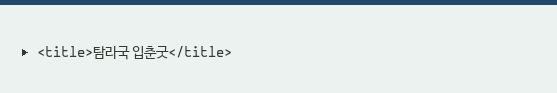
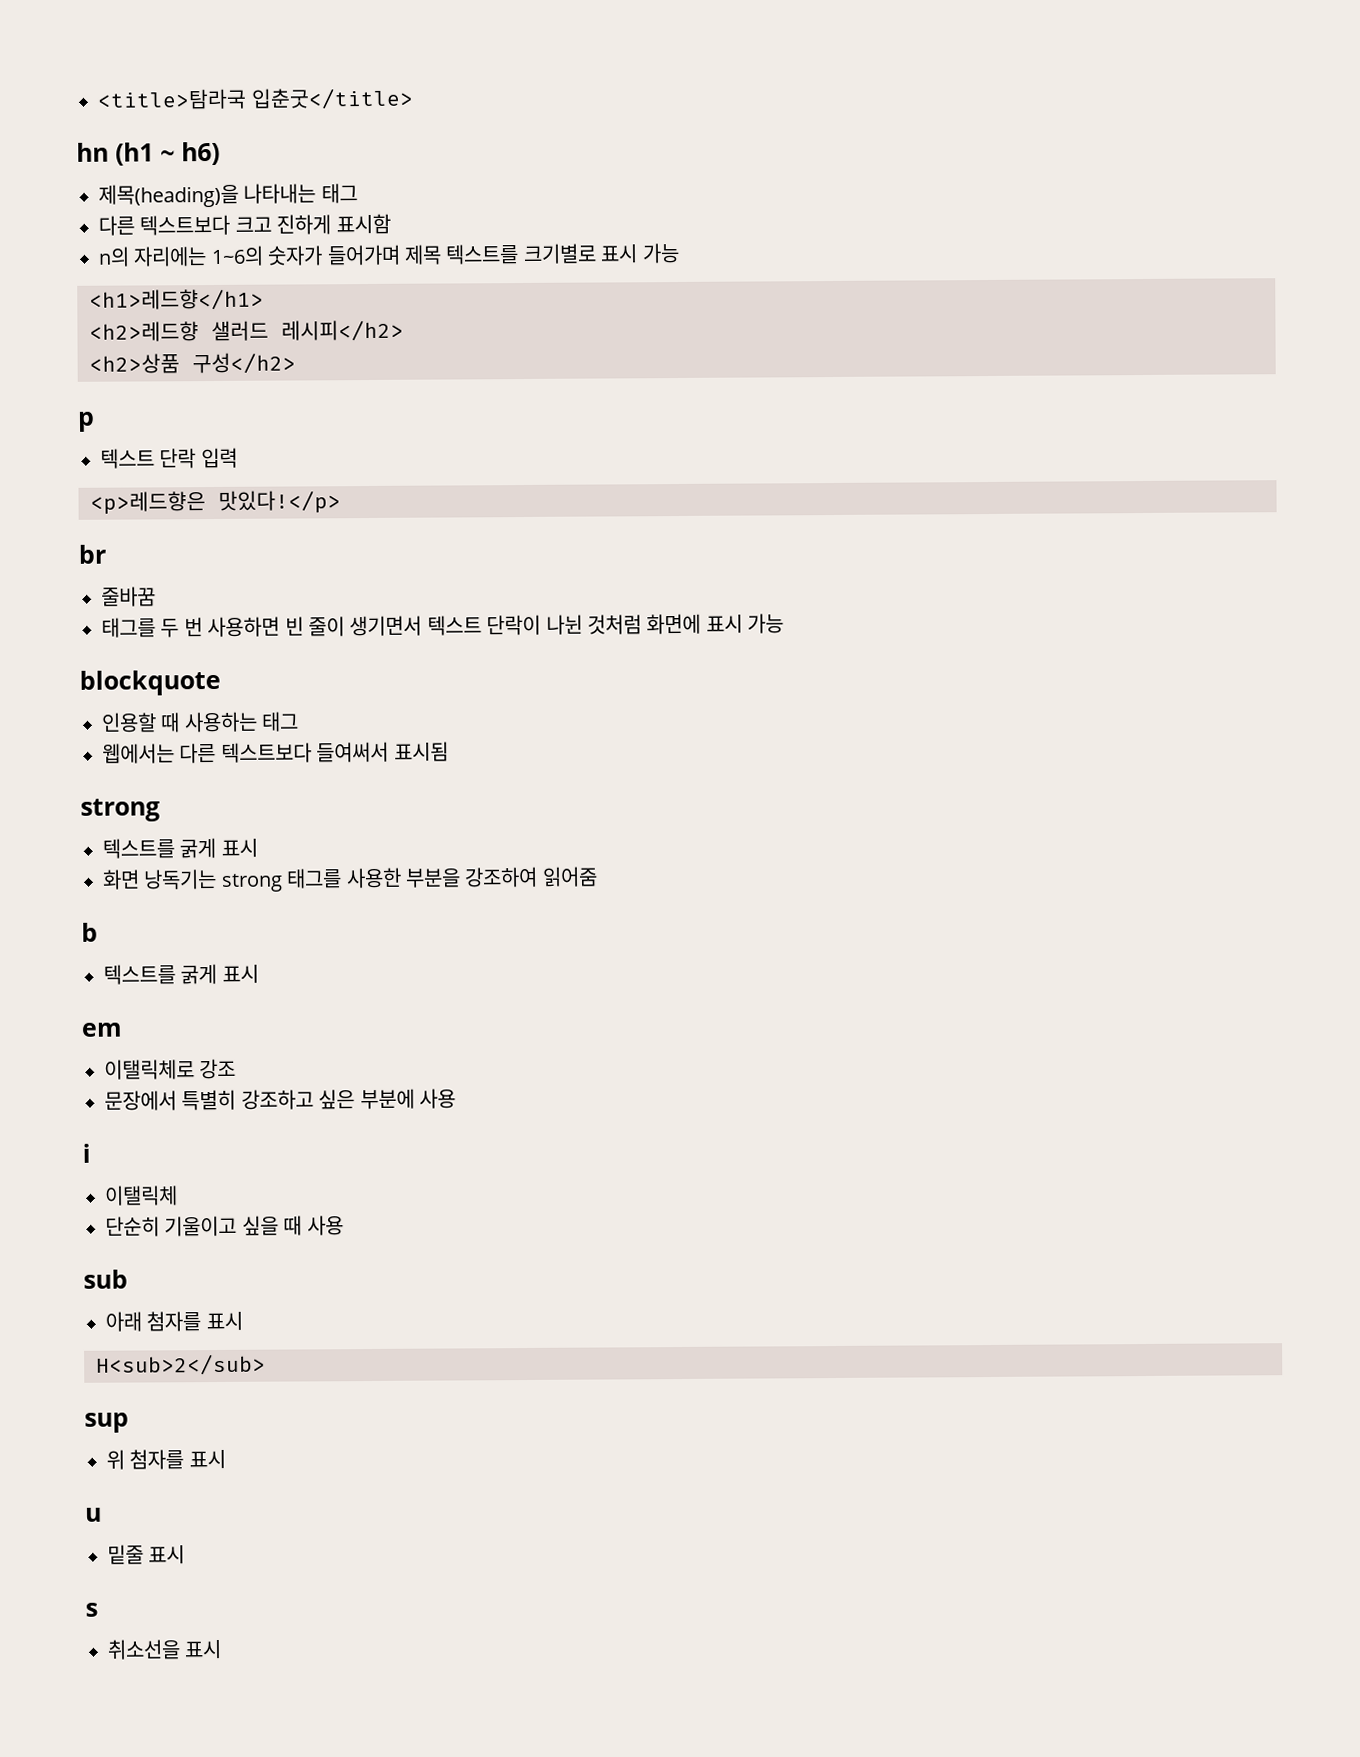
(233, 52) none -> [76,141,220,166] [98,183,358,208] [98,213,391,236] [98,242,680,267] [89,288,264,311] [89,319,404,342] [89,352,296,375] [77,411,95,432] [100,447,238,469] [90,490,341,515] [78,544,106,564] [101,586,156,607] [101,613,785,638] [79,669,221,696] [101,711,300,733] [102,741,449,764] [80,798,160,822] [102,837,258,859] [102,866,598,892] [81,922,98,942] [103,963,259,985] [81,1022,123,1037] [104,1058,237,1080] [104,1088,456,1111] [82,1143,91,1163] [104,1185,178,1206] [105,1215,344,1237] [83,1269,128,1289] [105,1311,243,1332] [96,1353,266,1376] [84,1412,129,1433] [106,1449,226,1470] [85,1507,102,1522] [107,1544,186,1565] [85,1602,98,1617] [107,1639,223,1660] // hn (h1 ~ h6) // 제목(heading)을 나타내는 태그 // 다른 텍스트보다 크고 진하게 표시함 // n의 자리에는 1~6의 숫자가 들어가며 제목 텍스트를 크기별로 표시 가능 // <h1>레드향</h1> // <h2>레드향 샐러드 레시피</h2> // <h2>상품 구성</h2> // p // 텍스트 단락 입력 // <p>레드향은 맛있다!</p> // br // 줄바꿈 // 태그를 두 번 사용하면 빈 줄이 생기면서 텍스트 단락이 나뉜 것처럼 화면에 표시 가능 // blockquote // 인용할 때 사용하는 태그 // 웹에서는 다른 텍스트보다 들여써서 표시됨 // strong // 텍스트를 굵게 표시 // 화면 낭독기는 strong 태그를 사용한 부분을 강조하여 읽어줌 // b // 텍스트를 굵게 표시 // em // 이탤릭체로 강조 // 문장에서 특별히 강조하고 싶은 부분에 사용 // i // 이탤릭체 // 단순히 기울이고 싶을 때 사용 // sub // 아래 첨자를 표시 // H<sub>2</sub> // sup // 위 첨자를 표시 // u // 밑줄 표시 // s // 취소선을 표시

